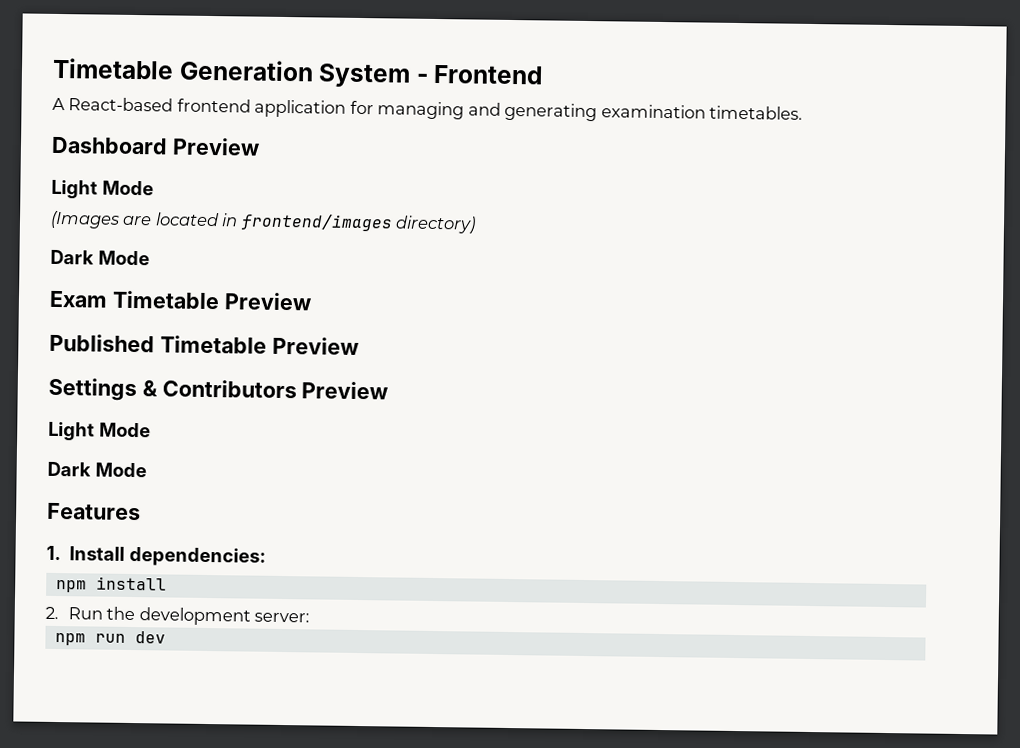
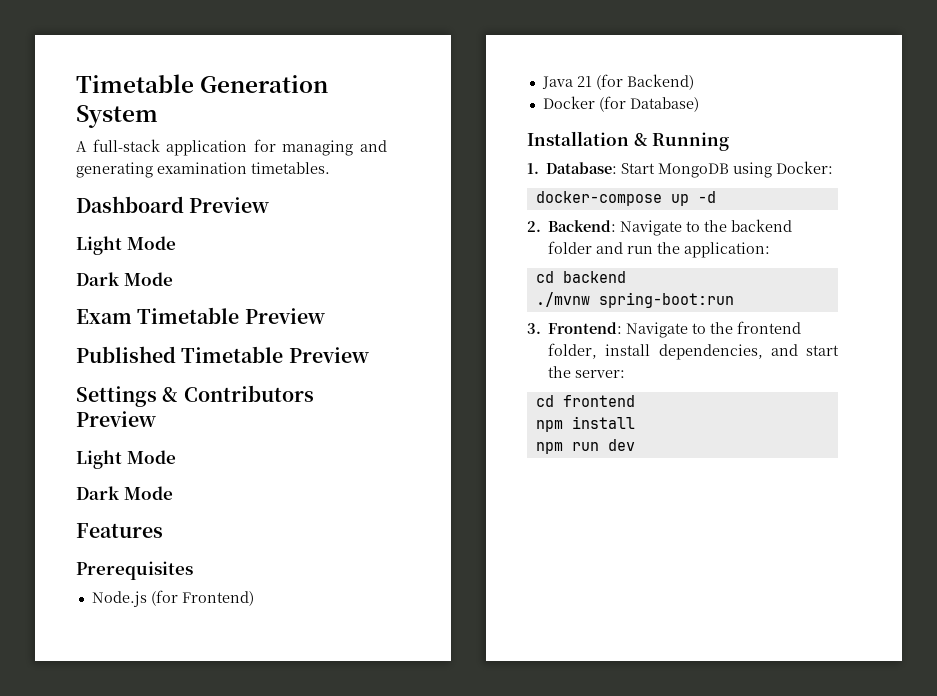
[415,64,544,85] - Frontend -> (158, 116) none
[68,97,251,113] React-based frontend -> [92,139,160,152] full-stack
[50,210,477,234] // (Images are located in frontend/images directory) -> (176, 243) none
[46,545,266,567] [55,576,167,593] [45,606,311,626] 1. Install dependencies: // npm install // 2. Run the development server: -> [76,561,193,580] [91,590,254,607] [541,74,694,90] [542,96,699,112] [527,131,730,151] [527,161,834,178] [535,191,716,206] [527,219,793,236] [548,241,771,258] [535,271,626,283] [535,292,734,308] [527,321,802,338] [548,343,839,360] [548,366,626,378] [535,395,635,407] [535,416,635,432] Prerequisites // Node.js (for Frontend) // Java 21 (for Backend) // Docker (for Database) // Installation & Running // 1. Database: Start MongoDB using Docker: // docker-compose up -d // 2. Backend: Navigate to the backend folder and run the application: // cd backend // ./mvnw spring-boot:run // 3. Frontend: Navigate to the frontend folder, install dependencies, and start the server: // cd frontend // npm install

